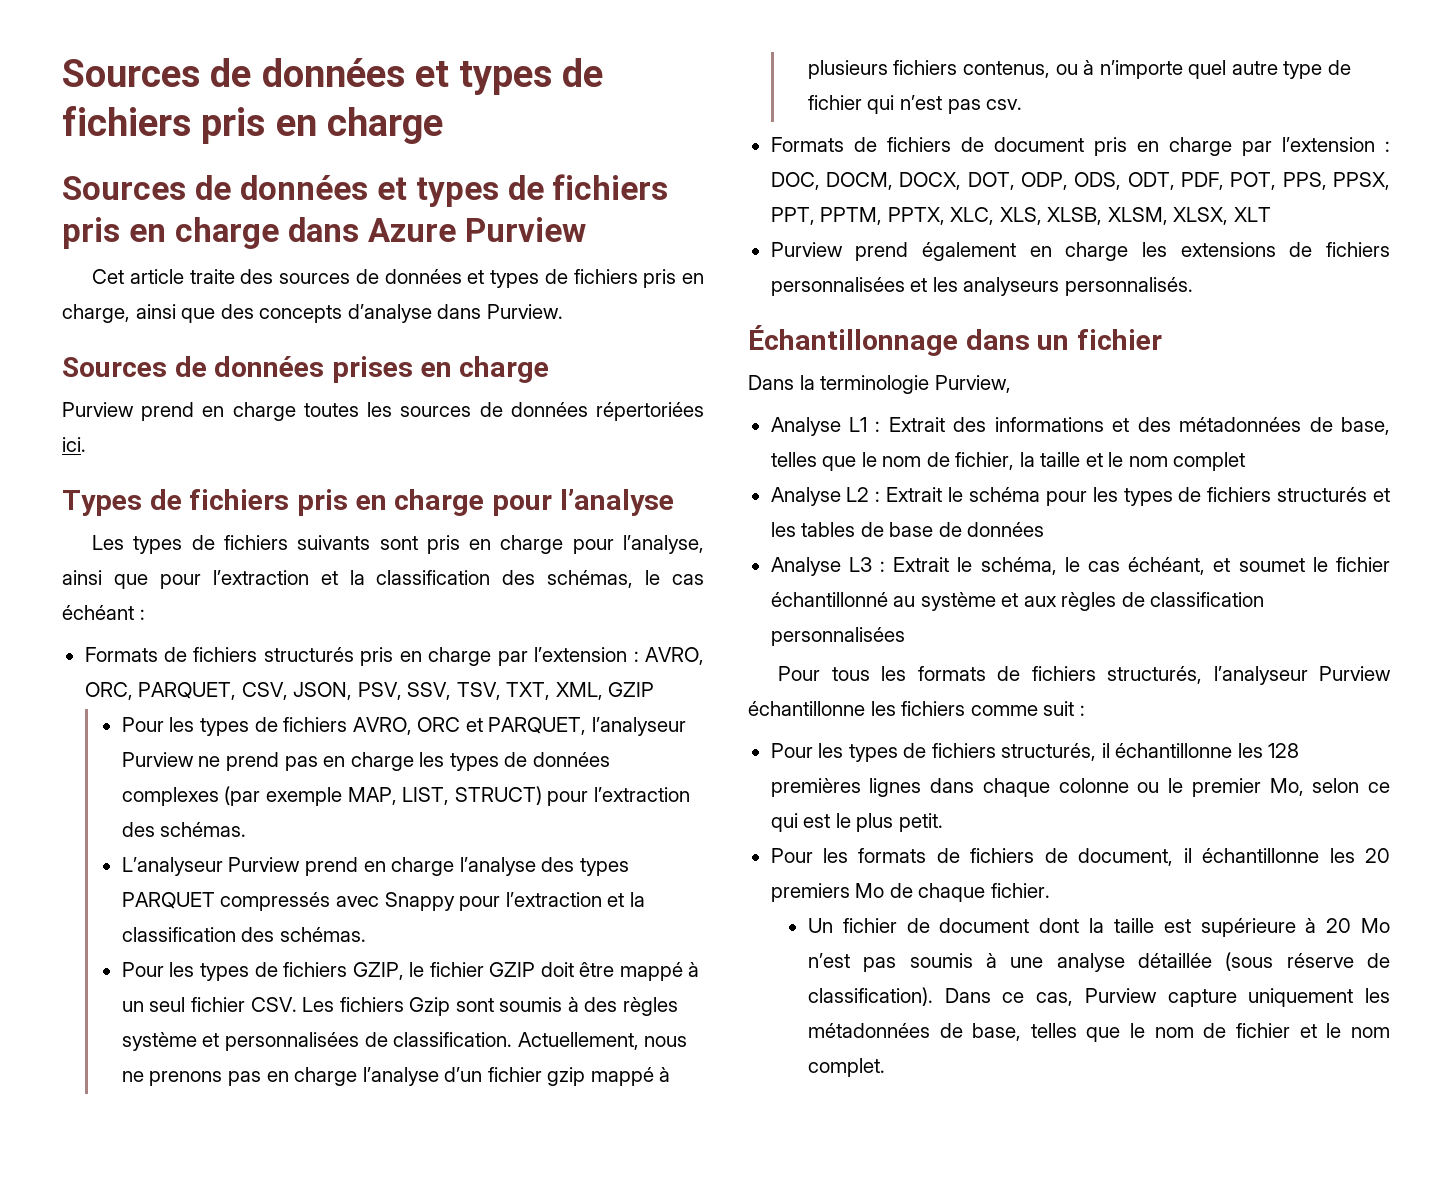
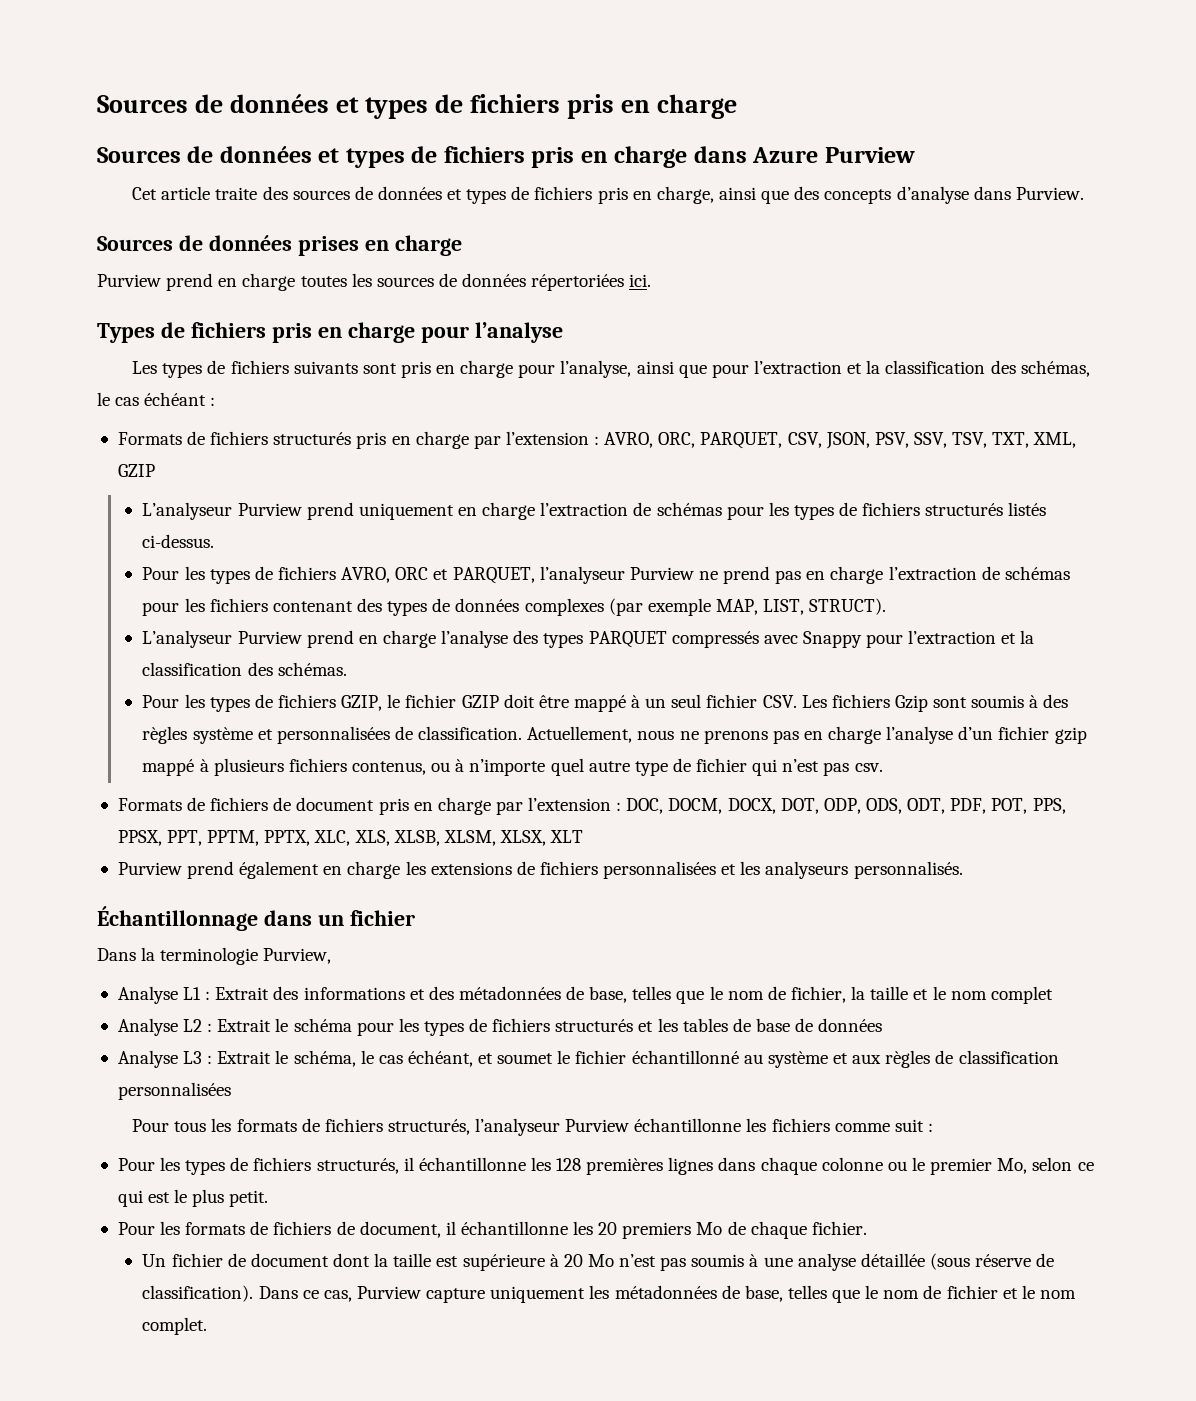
(655, 689) none -> [142,502,1047,520] [142,534,215,548] // L’analyseur Purview prend uniquement en charge l’extraction de schémas pour les types de fichiers structurés listés ci-dessus.
[419,752,445,767] les -> [888,566,1070,580] [142,598,382,616] l’extraction de schémas pour les fichiers contenant des
[454,786,690,806] [121,822,247,837] STRUCT) pour l’extraction des schémas. -> [809,598,887,615] STRUCT).

